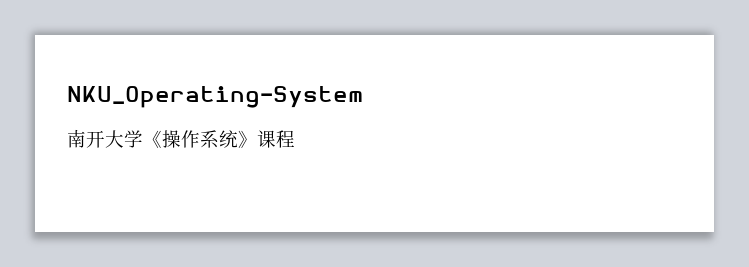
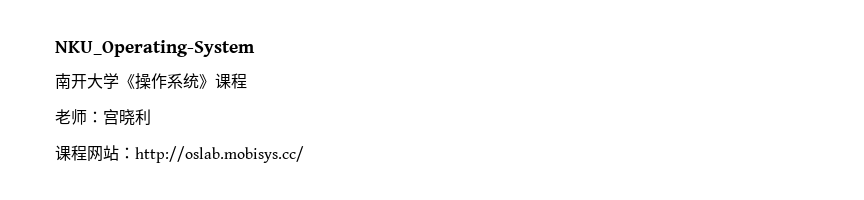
(295, 139) none -> [55,109,151,126] [55,145,304,163] // 老师：宫晓利 // 课程网站：http://oslab.mobisys.cc/

